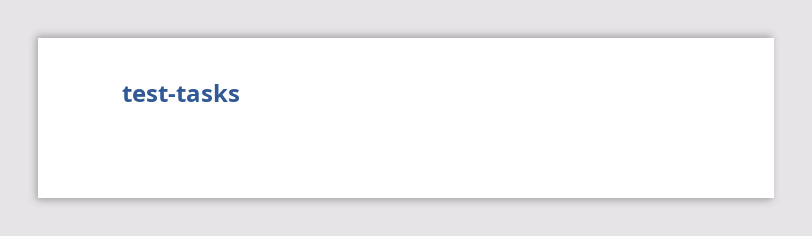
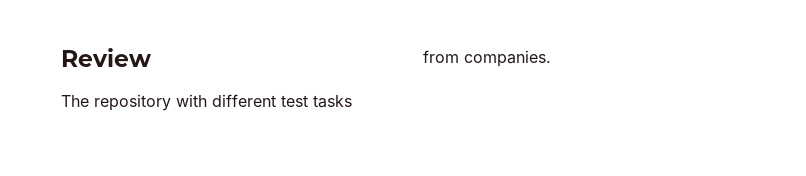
[122,84,240,102] test-tasks -> [61,48,151,67] [61,94,352,111] [423,50,551,67] Review // The repository with different test tasks from companies.

